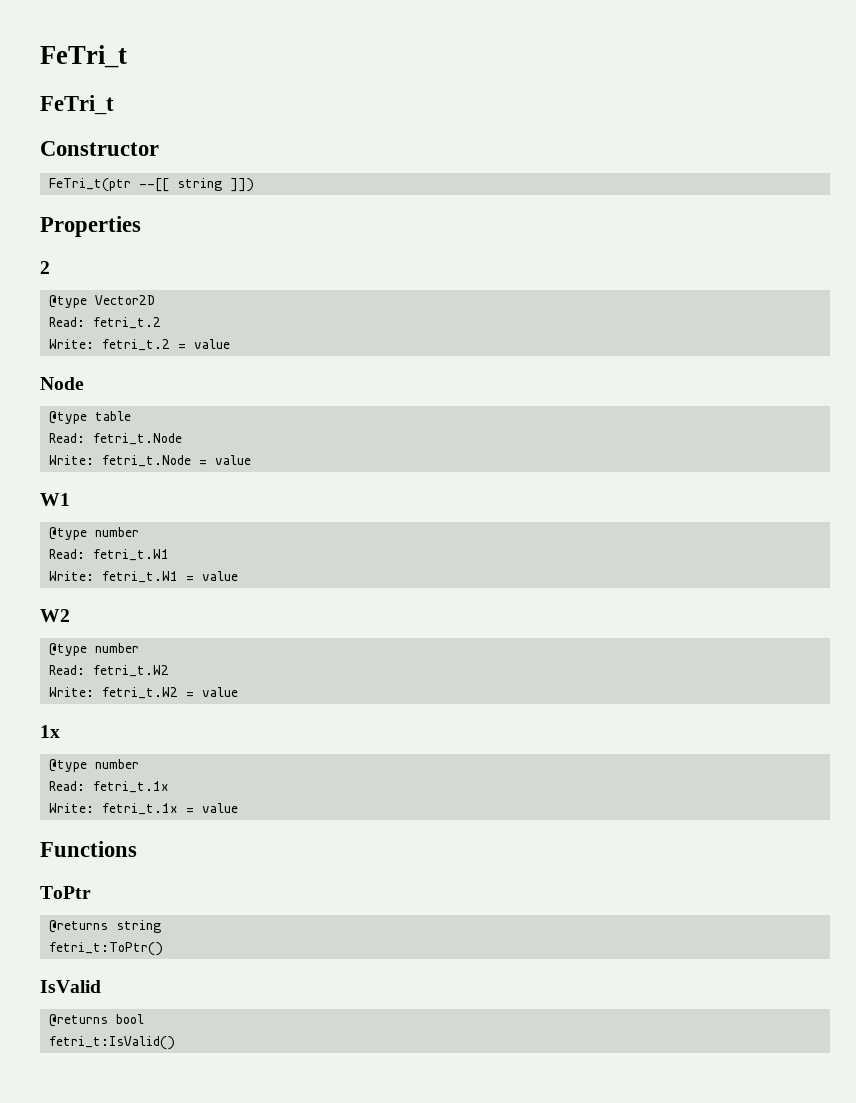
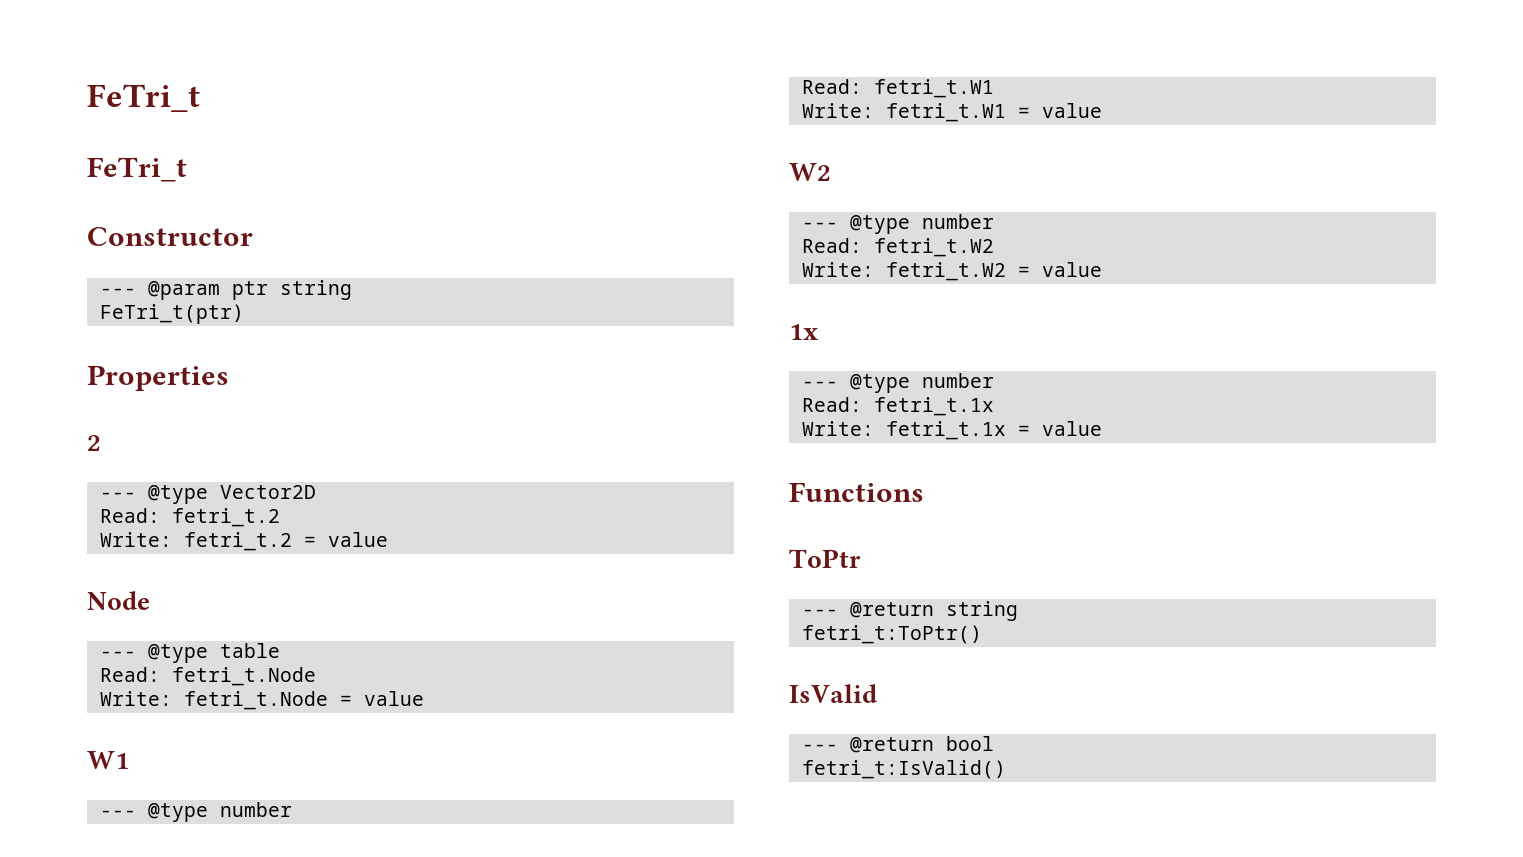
[48,178,254,192] FeTri_t(ptr --[[ string ]]) -> [99,280,352,300] [99,304,244,324] --- @param ptr string // FeTri_t(ptr)
(50, 267) none -> [99,492,136,499] ---
(84, 383) none -> [99,651,136,658] ---
(70, 499) none -> [99,810,136,817] ---
(70, 615) none -> [801,222,838,229] ---
(60, 731) none -> [801,381,838,388] ---
[48,920,108,933] @returns -> [801,602,934,618] --- @return
[48,1014,108,1027] @returns -> [801,737,934,753] --- @return

